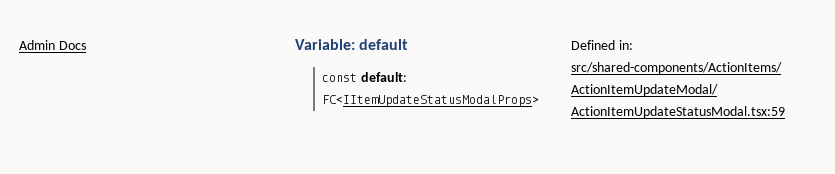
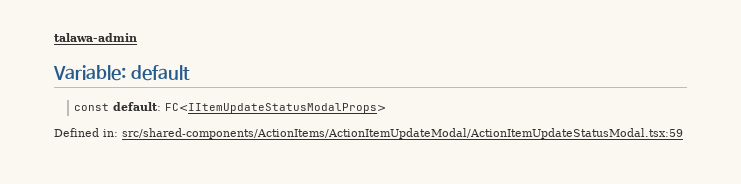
[19,40,86,50] Admin Docs -> [54,33,137,42] talawa-admin

